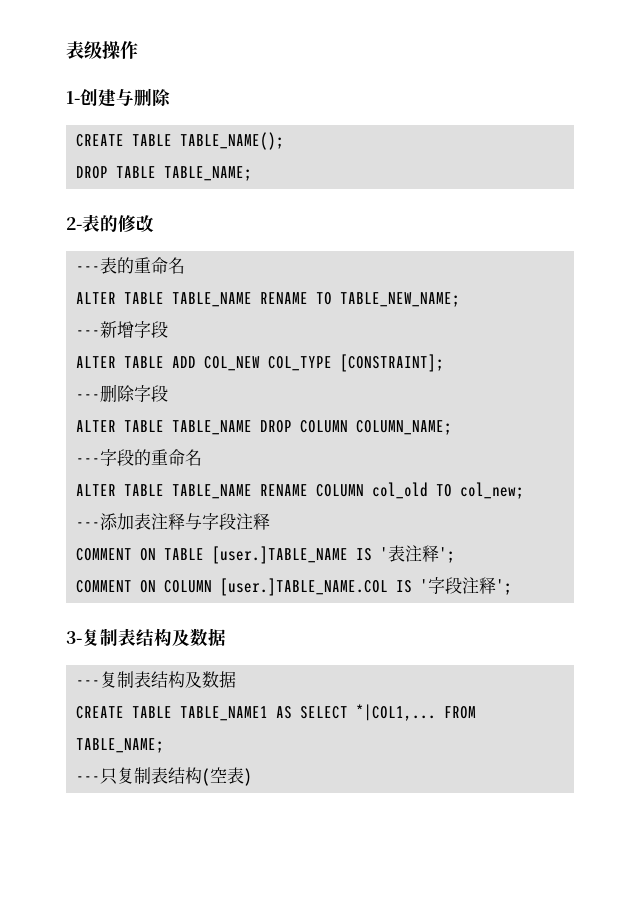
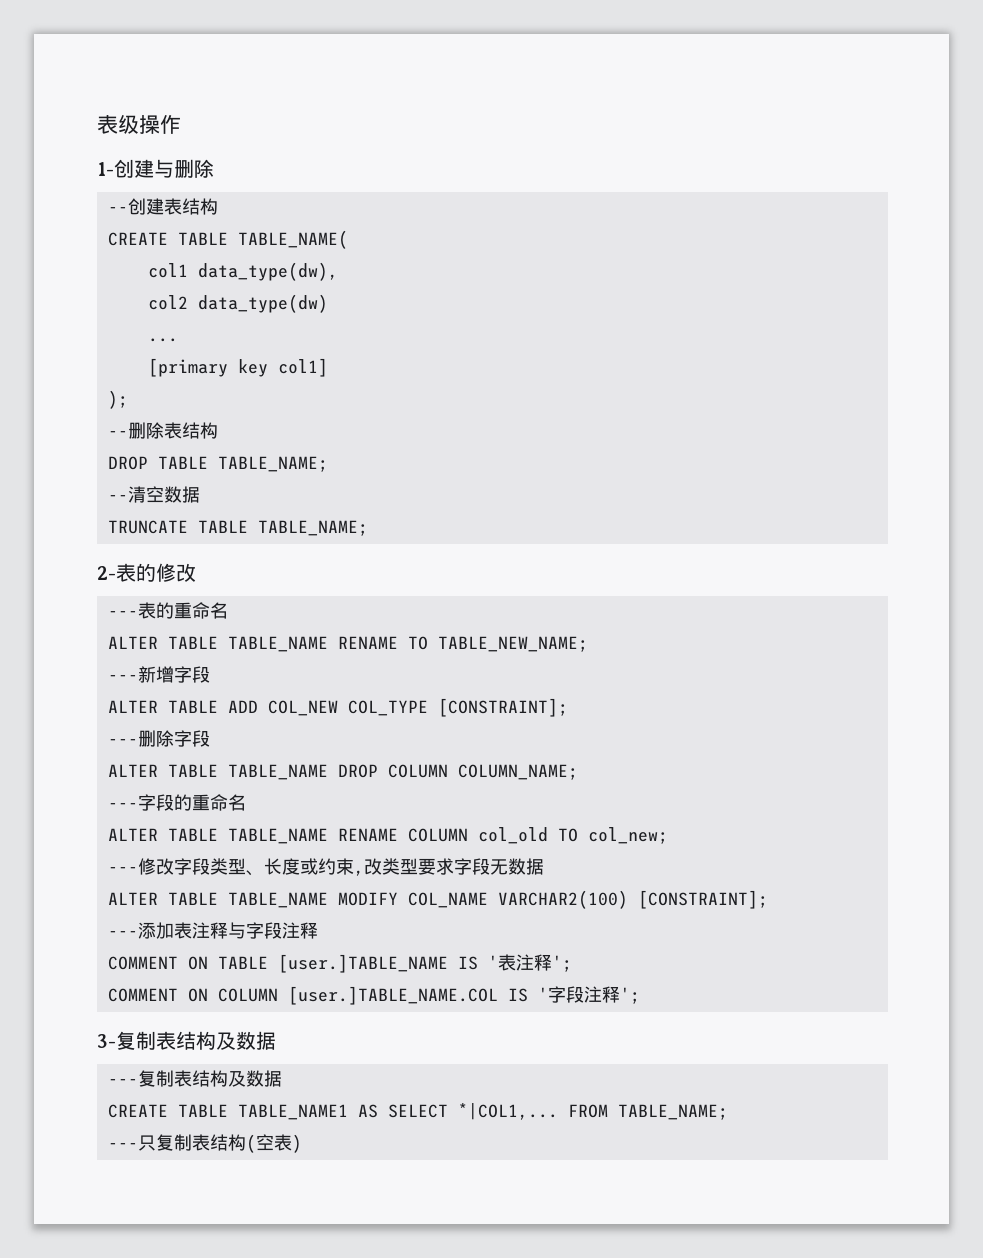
[75,132,284,150] [75,166,108,179] // CREATE TABLE TABLE_NAME(); // DROP -> [107,198,218,215] [107,230,348,249] [147,262,338,281] [147,294,328,313] [147,338,178,342] [147,358,328,377] [107,390,128,409] [107,422,218,439] [107,456,328,472] [107,486,200,503] [107,520,188,534] // --创建表结构 // CREATE TABLE TABLE_NAME( // col1 data_type(dw), // col2 data_type(dw) // ... // [primary key col1] // ); // --删除表结构 // DROP TABLE TABLE_NAME; // --清空数据 // TRUNCATE
(524, 490) none -> [107,858,544,876] [107,890,768,909] // ---修改字段类型、长度或约束,改类型要求字段无数据 // ALTER TABLE TABLE_NAME MODIFY COL_NAME VARCHAR2(100) [CONSTRAINT];

